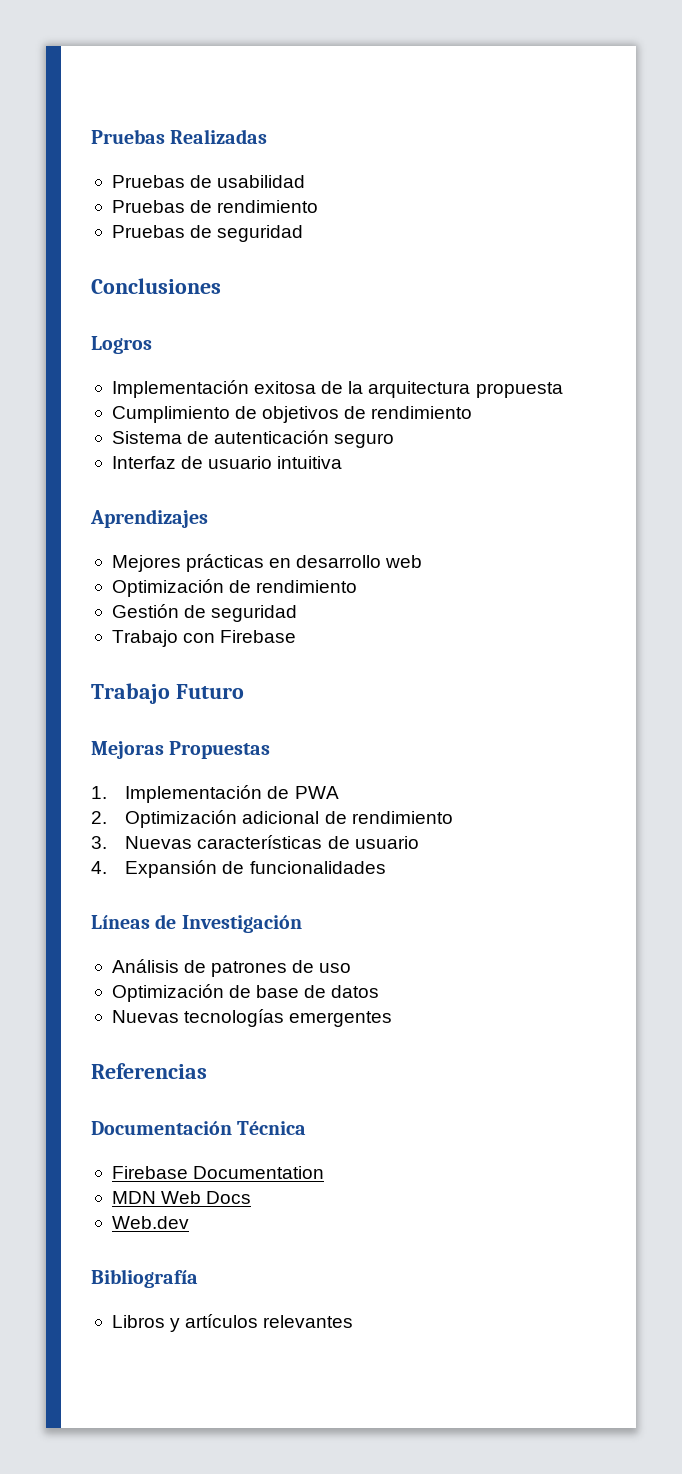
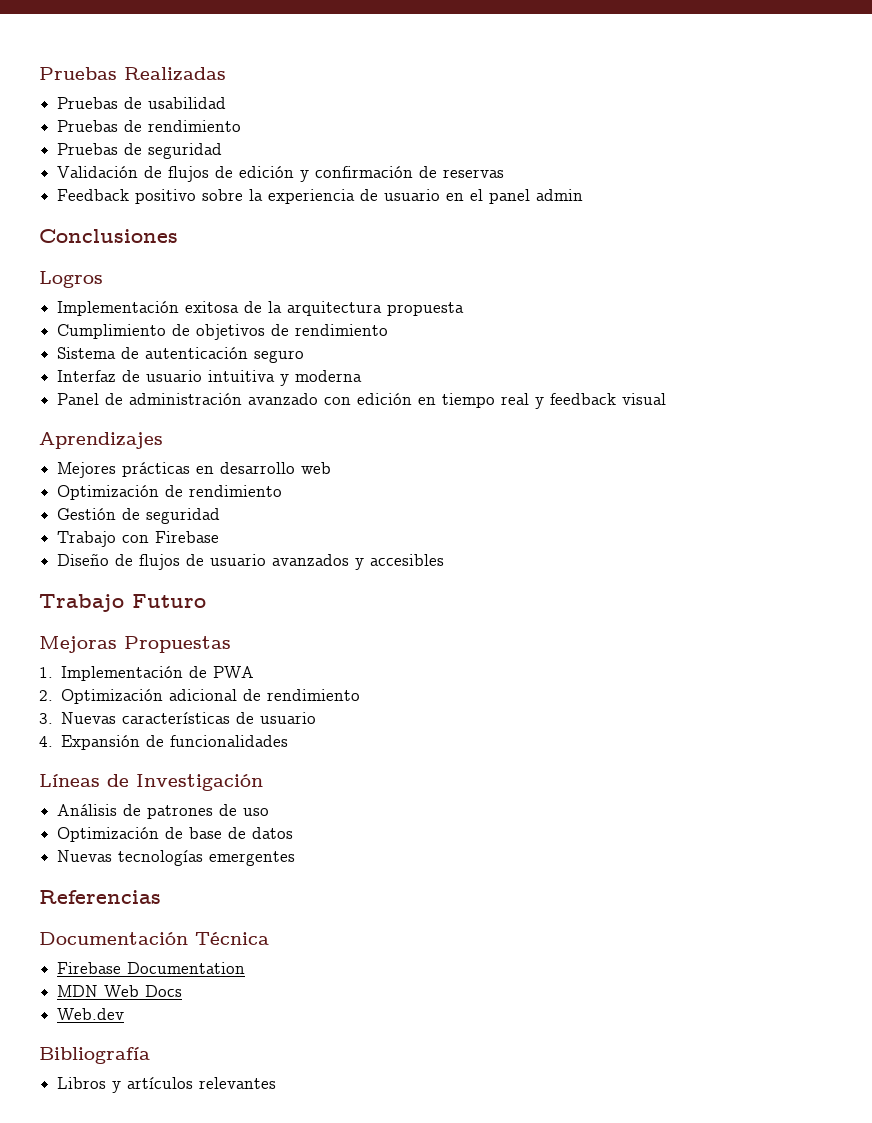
(304, 233) none -> [57,166,505,182] [57,189,584,204] // Validación de flujos de edición y confirmación de reservas // Feedback positivo sobre la experiencia de usuario en el panel admin
(343, 462) none -> [280,370,363,386] [57,393,667,409] y moderna // Panel de administración avanzado con edición en tiempo real y feedback visual
(297, 636) none -> [57,553,445,570] // Diseño de flujos de usuario avanzados y accesibles

